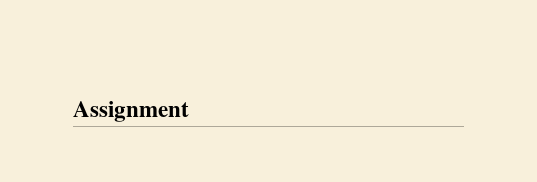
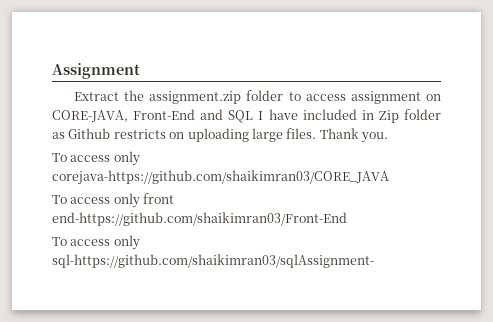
(189, 111) none -> [74,90,441,104] [52,109,441,123] [52,128,388,143] [52,151,140,166] [52,170,389,185] [52,193,175,208] [52,212,347,226] [52,235,140,250] [52,254,374,268] // Extract the assignment.zip folder to access assignment on CORE-JAVA, Front-End and SQL I have included in Zip folder as Github restricts on uploading large files. Thank you. // To access only corejava-https://github.com/shaikimran03/CORE_JAVA // To access only front end-https://github.com/shaikimran03/Front-End // To access only sql-https://github.com/shaikimran03/sqlAssignment-

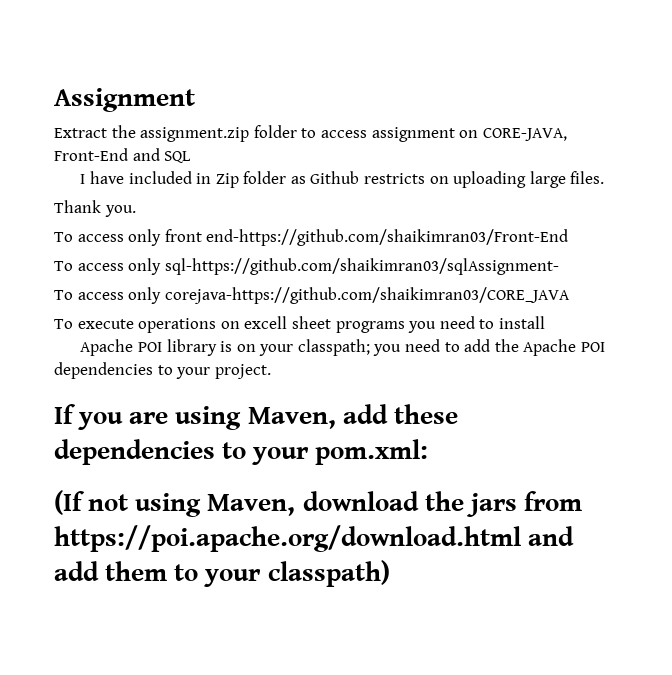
(254, 116) none -> (192, 157) //
(317, 133) none -> (605, 177) //
[52,151,140,166] [52,170,389,185] // To access only corejava-https://github.com/shaikimran03/CORE_JAVA -> (136, 211) none
(374, 261) none -> [54,287,570,304] [54,316,545,333] [80,339,606,356] [54,362,271,379] [54,404,458,430] [54,439,429,465] [54,490,583,517] [54,525,575,552] [54,560,390,587] // To access only corejava-https://github.com/shaikimran03/CORE_JAVA // To execute operations on excell sheet programs you need to install // Apache POI library is on your classpath; you need to add the Apache POI dependencies to your project. // If you are using Maven, add these dependencies to your pom.xml: // (If not using Maven, download the jars from https://poi.apache.org/download.html and add them to your classpath)

